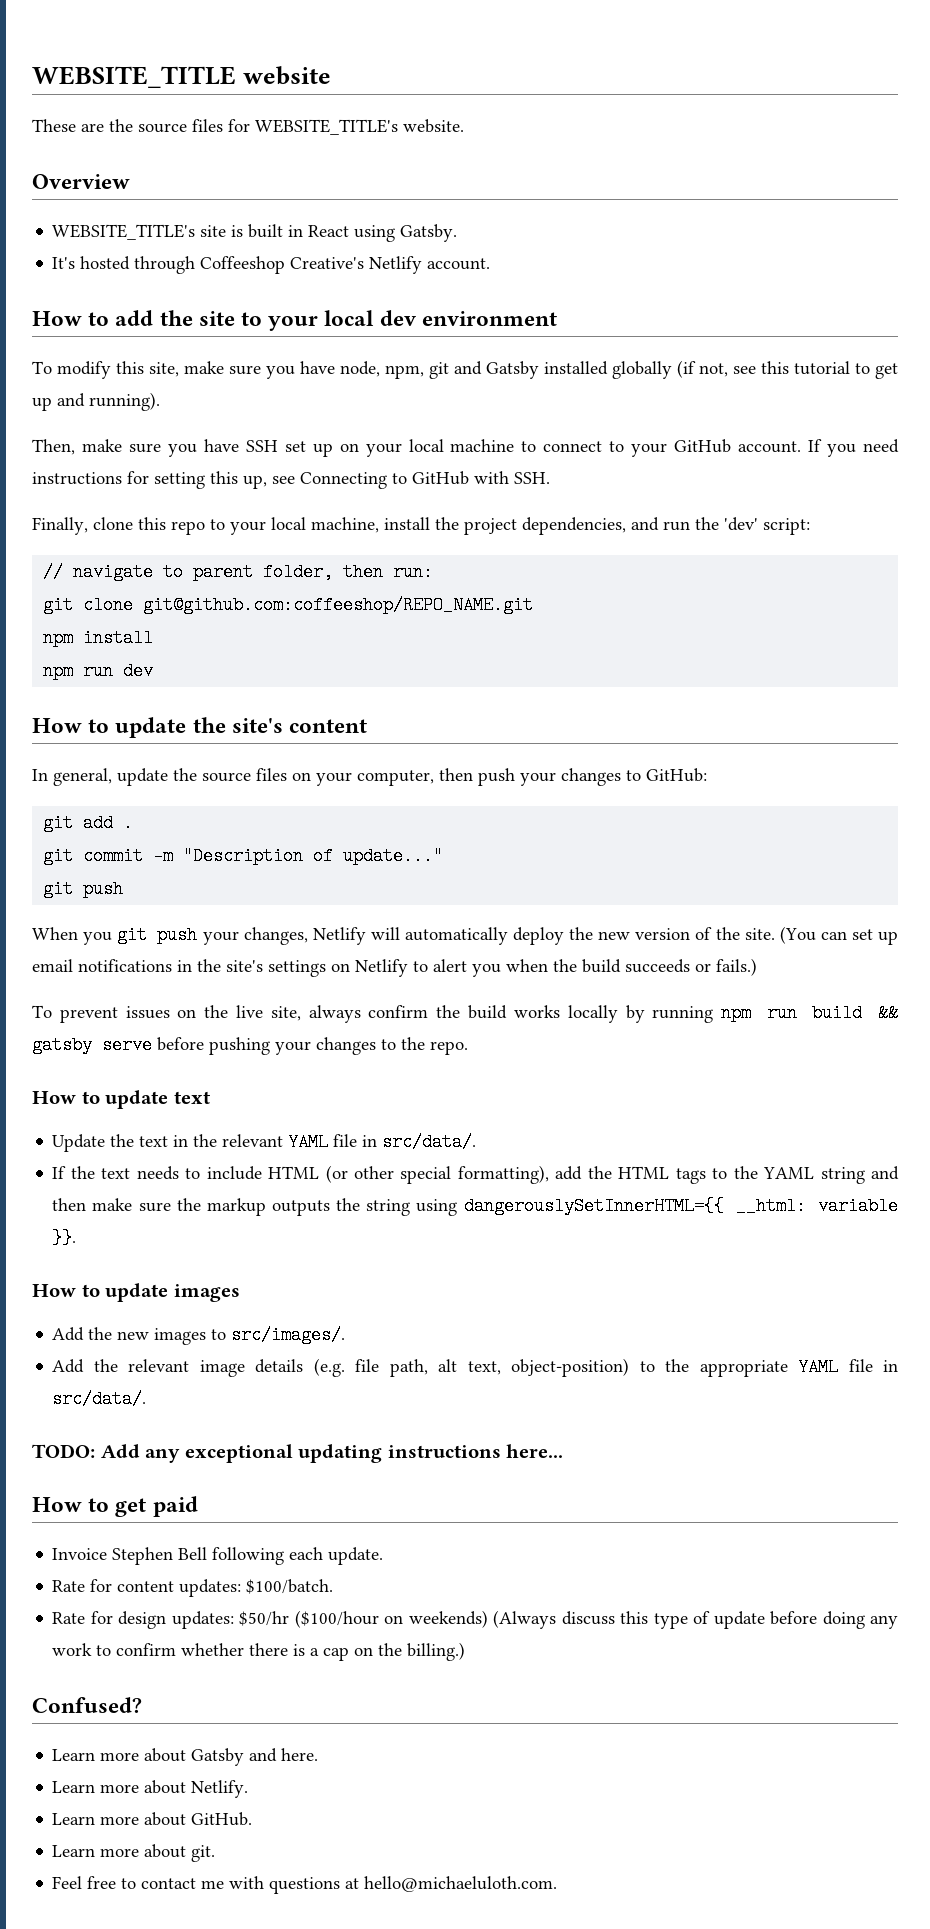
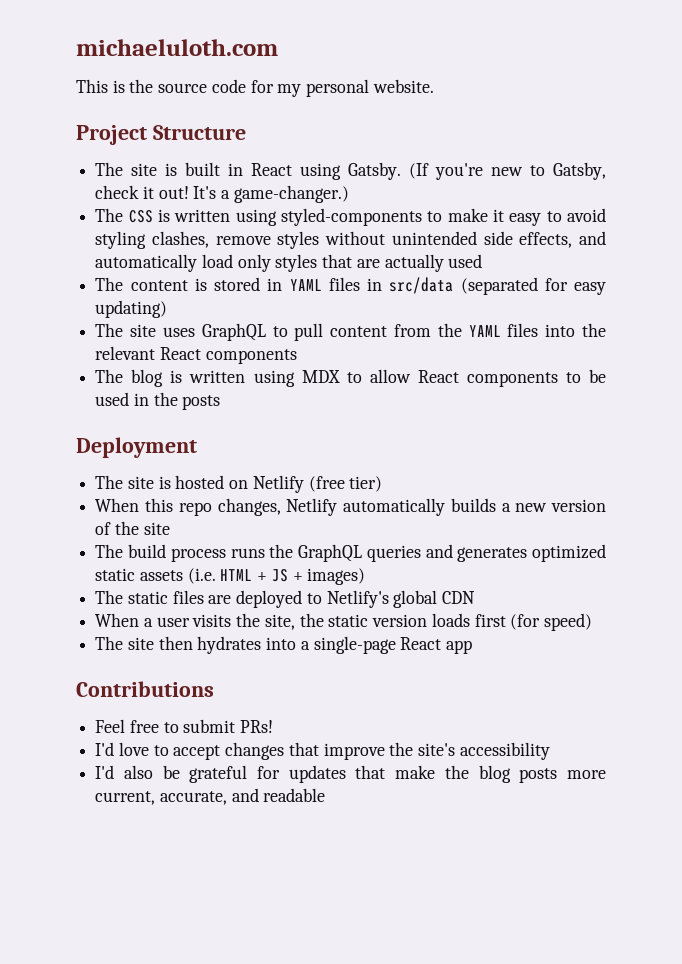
[32,66,332,88] [32,119,464,135] [32,174,130,189] [52,224,196,240] WEBSITE_TITLE website // These are the source files for WEBSITE_TITLE's website. // Overview // WEBSITE_TITLE's -> [76,39,278,56] [76,79,434,97] [76,125,246,145] [95,162,124,176] michaeluloth.com // This is the source code for my personal website. // Project Structure // The
[52,256,491,274] [32,310,557,331] [32,360,898,379] [32,392,160,411] [32,439,900,457] [32,471,550,489] [32,517,810,535] [43,563,434,581] [43,596,534,614] [43,629,154,647] [43,662,154,680] [32,717,368,738] [32,768,707,786] [43,814,134,832] [43,847,444,865] [43,880,124,898] [32,926,899,945] [32,958,757,977] [32,1004,898,1023] [32,1036,468,1055] [32,1090,210,1109] [52,1133,477,1152] [52,1165,899,1184] [52,1197,898,1216] [52,1229,77,1247] [32,1283,240,1302] [52,1326,346,1345] [52,1358,898,1377] [52,1390,147,1408] [32,1444,564,1463] [32,1496,198,1517] [52,1547,384,1565] [52,1579,334,1597] [52,1610,898,1629] [52,1642,466,1661] [32,1697,142,1713] [52,1748,319,1766] [52,1780,249,1798] [52,1812,253,1826] [52,1844,216,1862] [52,1876,558,1894] // It's hosted through Coffeeshop Creative's Netlify account. // How to add the site to your local dev environment // To modify this site, make sure you have node, npm, git and Gatsby installed globally (if not, see this tutorial to get up and running). // Then, make sure you have SSH set up on your local machine to connect to your GitHub account. If you need instructions for setting this up, see Connecting to GitHub with SSH. // Finally, clone this repo to your local machine, install the project dependencies, and run the 'dev' script: // // navigate to parent folder, then run: // git clone git@github.com:coffeeshop/REPO_NAME.git // npm install // npm run dev // How to update the site's content // In general, update the source files on your computer, then push your changes to GitHub: // git add . // git commit -m "Description of update..." // git push // When you git push your changes, Netlify will automatically deploy the new version of the site. (You can set up email notifications in the site's settings on Netlify to alert you when the build succeeds or fails.) // To prevent issues on the live site, always confirm the build works locally by running npm run build && gatsby serve before pushing your changes to the repo. // How to update text // Update the text in the relevant YAML file in src/data/. // If the text needs to include HTML (or other special formatting), add the HTML tags to the YAML string and then make sure the markup outputs the string using dangerouslySetInnerHTML={{ __html: variable }}. // How to update images // Add the new images to src/images/. // Add the relevant image details (e.g. file path, alt text, object-position) to the appropriate YAML file in src/data/. // TODO: Add any exceptional updating instructions here... // How to get paid // Invoice Stephen Bell following each update. // Rate for content updates: $100/batch. // Rate for design updates: $50/hr ($100/hour on weekends) (Always discuss this type of update before doing any work to confirm whether there is a cap on the billing.) // Confused? // Learn more about Gatsby and here. // Learn more about Netlify. // Learn more about GitHub. // Learn more about git. // Feel free to contact me with questions at hello@michaeluloth.com. -> [409,162,606,180] [95,185,349,203] [95,208,606,226] [95,231,606,249] [95,254,483,272] [95,277,606,295] [95,300,168,318] [95,323,606,341] [95,346,297,364] [95,369,606,387] [95,392,221,410] [76,437,197,458] [95,475,383,493] [95,498,606,516] [95,521,170,535] [95,544,606,562] [95,568,366,585] [95,590,476,608] [95,613,592,631] [95,636,473,654] [76,681,214,697] [95,719,274,733] [95,742,550,760] [95,765,606,783] [95,788,326,805] (If you're new to Gatsby, check it out! It's a game-changer.) // The CSS is written using styled-components to make it easy to avoid styling clashes, remove styles without unintended side effects, and automatically load only styles that are actually used // The content is stored in YAML files in src/data (separated for easy updating) // The site uses GraphQL to pull content from the YAML files into the relevant React components // The blog is written using MDX to allow React components to be used in the posts // Deployment // The site is hosted on Netlify (free tier) // When this repo changes, Netlify automatically builds a new version of the site // The build process runs the GraphQL queries and generates optimized static assets (i.e. HTML + JS + images) // The static files are deployed to Netlify's global CDN // When a user visits the site, the static version loads first (for speed) // The site then hydrates into a single-page React app // Contributions // Feel free to submit PRs! // I'd love to accept changes that improve the site's accessibility // I'd also be grateful for updates that make the blog posts more current, accurate, and readable

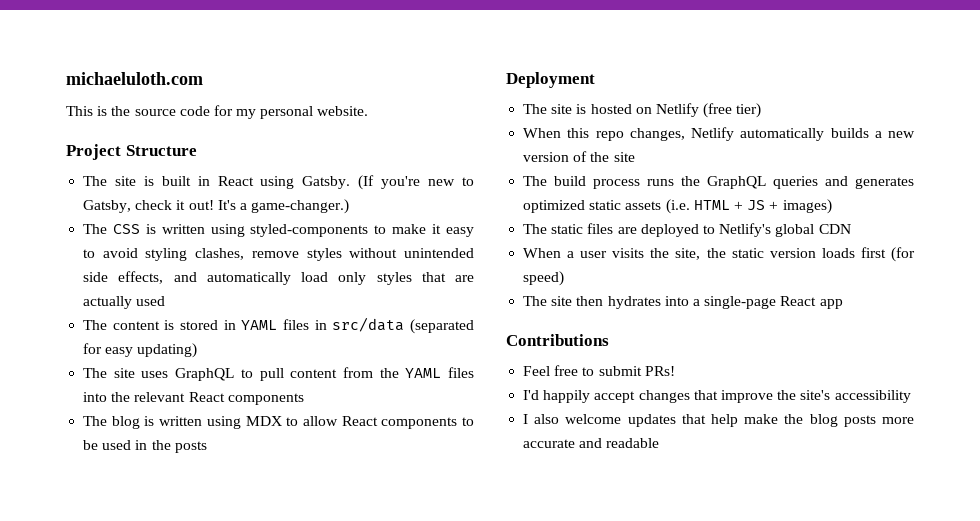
[118,742,169,756] love to -> [543,390,591,403] happily
[95,765,281,783] I'd also be grateful for -> [523,414,622,424] I also welcome
(386, 772) none -> [711,414,739,427] help
[95,791,227,805] current, accurate, -> [523,439,576,448] accurate

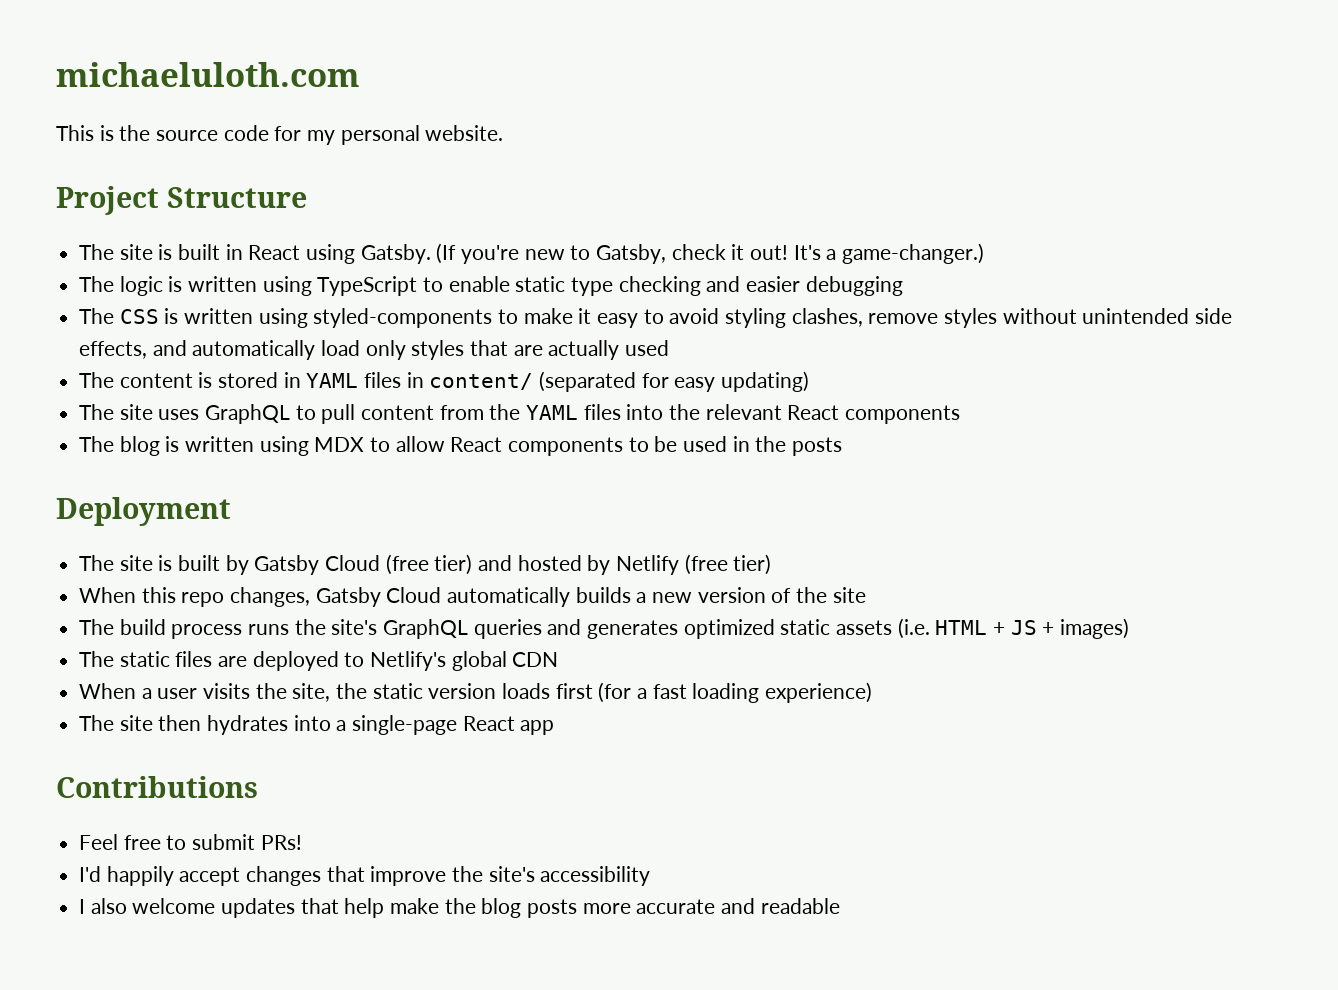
(350, 206) none -> [79,276,903,296] // The logic is written using TypeScript to enable static type checking and easier debugging
[332,317,405,332] src/data -> [429,373,534,390] content/
[590,104,652,114] hosted on -> [178,554,611,575] built by Gatsby Cloud (free tier) and hosted by
[691,127,735,141] Netlify -> [315,587,442,607] Gatsby Cloud
(701, 181) none -> [331,619,378,635] site's
[523,271,565,286] speed) -> [637,682,873,703] a fast loading experience)

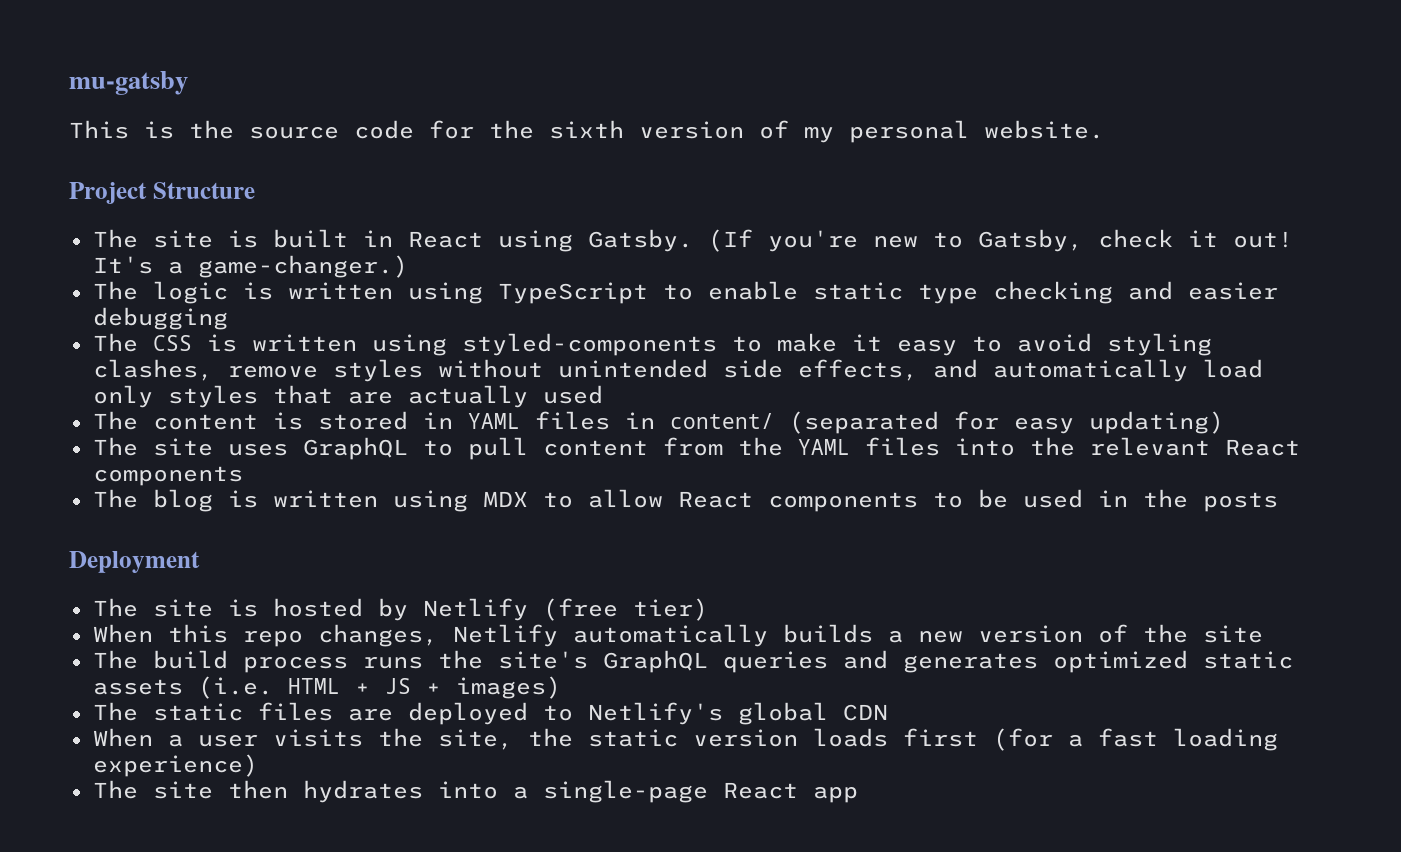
[56,62,360,87] michaeluloth.com -> [69,71,188,95] mu-gatsby
(302, 133) none -> [489,120,789,139] the sixth version of
[178,554,513,575] built by Gatsby Cloud (free tier) and -> (258, 608) none
[315,587,442,607] Gatsby Cloud -> [452,624,558,647] Netlify
[56,776,258,798] [79,834,302,850] [79,866,651,886] [79,898,840,918] // Contributions // Feel free to submit PRs! // I'd happily accept changes that improve the site's accessibility // I also welcome updates that help make the blog posts more accurate and readable -> (858, 794) none

